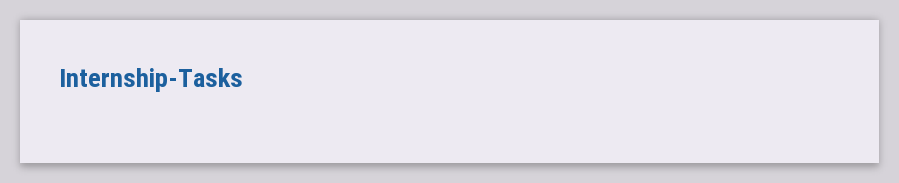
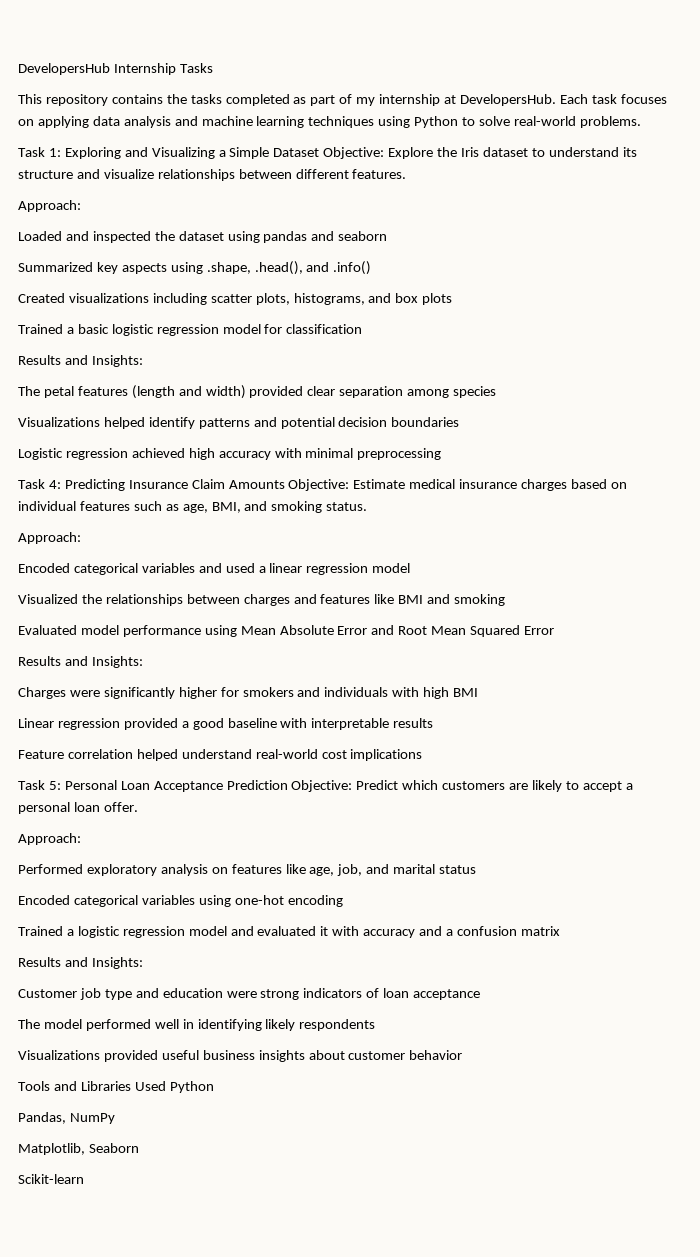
[59,68,243,92] Internship-Tasks -> [18,63,213,75] [18,94,667,106] [18,116,641,128] [18,147,637,159] [18,169,407,181] [18,200,81,212] [18,231,388,243] [18,261,372,275] [18,293,453,305] [18,324,363,336] [18,355,143,367] [18,385,497,399] [18,417,460,429] [18,448,442,460] [18,479,627,491] [18,501,368,513] [18,532,81,544] [18,563,411,575] [18,594,506,606] [18,625,555,637] [18,656,143,668] [18,687,479,699] [18,718,434,730] [18,749,423,761] [18,780,633,792] [18,802,138,814] [18,833,81,845] [18,864,477,876] [18,895,343,907] [18,926,560,938] [18,957,143,969] [18,988,481,1000] [18,1019,376,1031] [18,1050,463,1062] [18,1081,214,1093] [18,1112,115,1124] [18,1143,139,1155] [18,1174,84,1184] DevelopersHub Internship Tasks // This repository contains the tasks completed as part of my internship at DevelopersHub. Each task focuses on applying data analysis and machine learning techniques using Python to solve real-world problems. // Task 1: Exploring and Visualizing a Simple Dataset Objective: Explore the Iris dataset to understand its structure and visualize relationships between different features. // Approach: // Loaded and inspected the dataset using pandas and seaborn // Summarized key aspects using .shape, .head(), and .info() // Created visualizations including scatter plots, histograms, and box plots // Trained a basic logistic regression model for classification // Results and Insights: // The petal features (length and width) provided clear separation among species // Visualizations helped identify patterns and potential decision boundaries // Logistic regression achieved high accuracy with minimal preprocessing // Task 4: Predicting Insurance Claim Amounts Objective: Estimate medical insurance charges based on individual features such as age, BMI, and smoking status. // Approach: // Encoded categorical variables and used a linear regression model // Visualized the relationships between charges and features like BMI and smoking // Evaluated model performance using Mean Absolute Error and Root Mean Squared Error // Results and Insights: // Charges were significantly higher for smokers and individuals with high BMI // Linear regression provided a good baseline with interpretable results // Feature correlation helped understand real-world cost implications // Task 5: Personal Loan Acceptance Prediction Objective: Predict which customers are likely to accept a personal loan offer. // Approach: // Performed exploratory analysis on features like age, job, and marital status // Encoded categorical variables using one-hot encoding // Trained a logistic regression model and evaluated it with accuracy and a confusion matrix // Results and Insights: // Customer job type and education were strong indicators of loan acceptance // The model performed well in identifying likely respondents // Visualizations provided useful business insights about customer behavior // Tools and Libraries Used Python // Pandas, NumPy // Matplotlib, Seaborn // Scikit-learn

